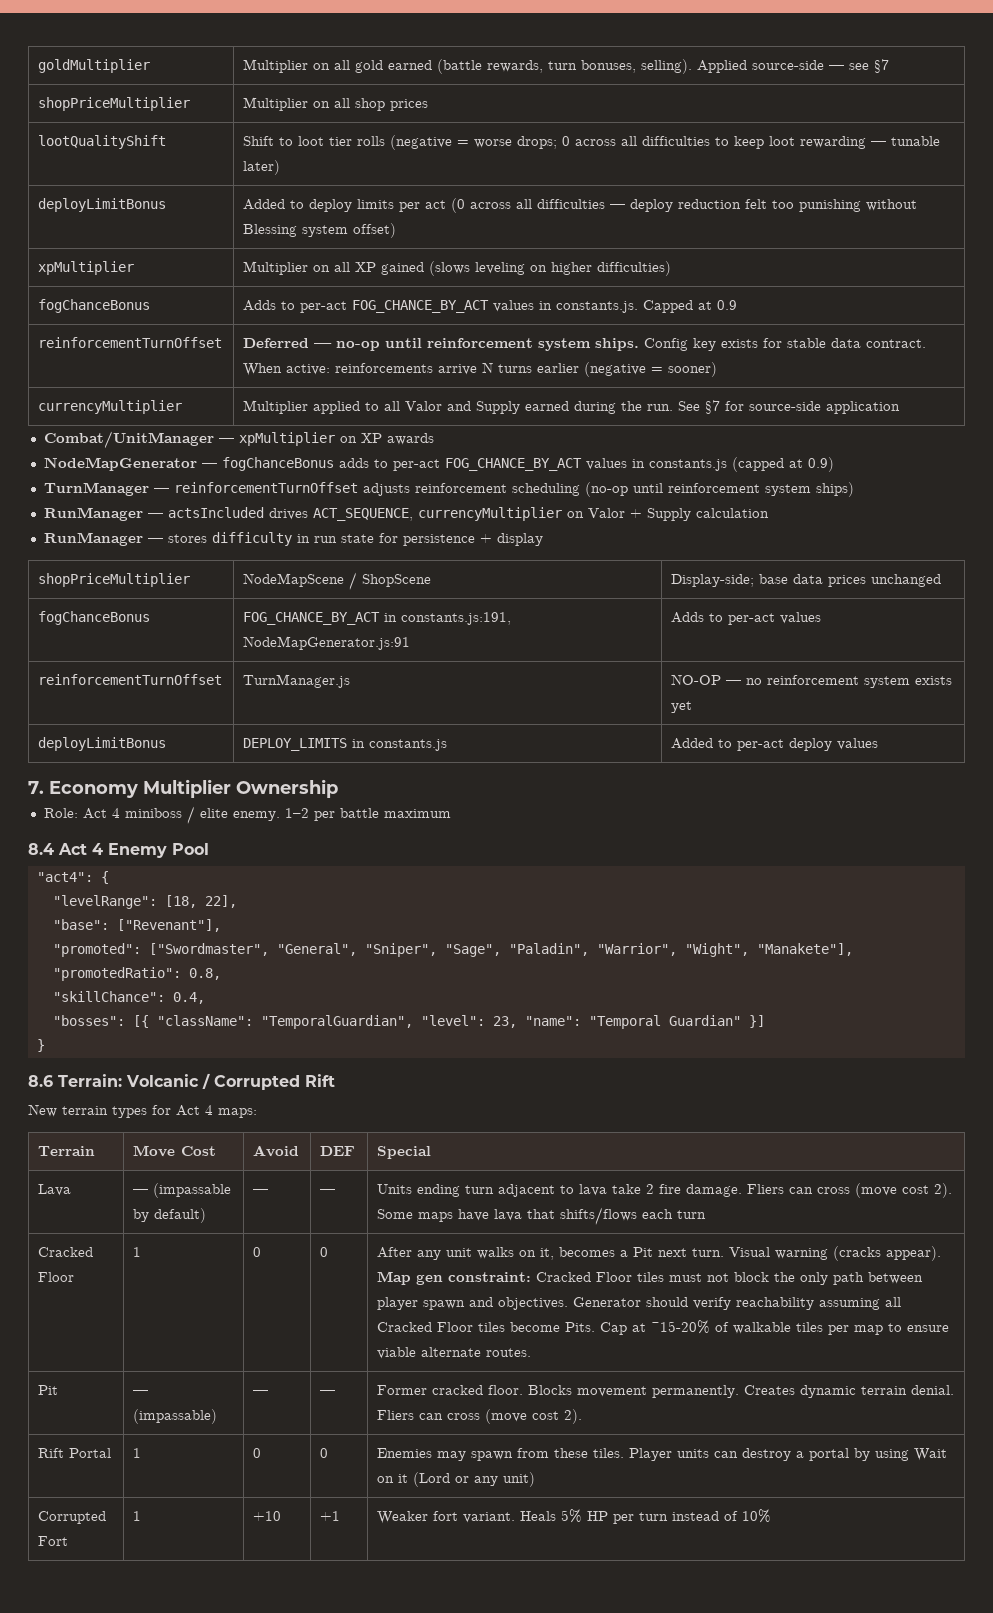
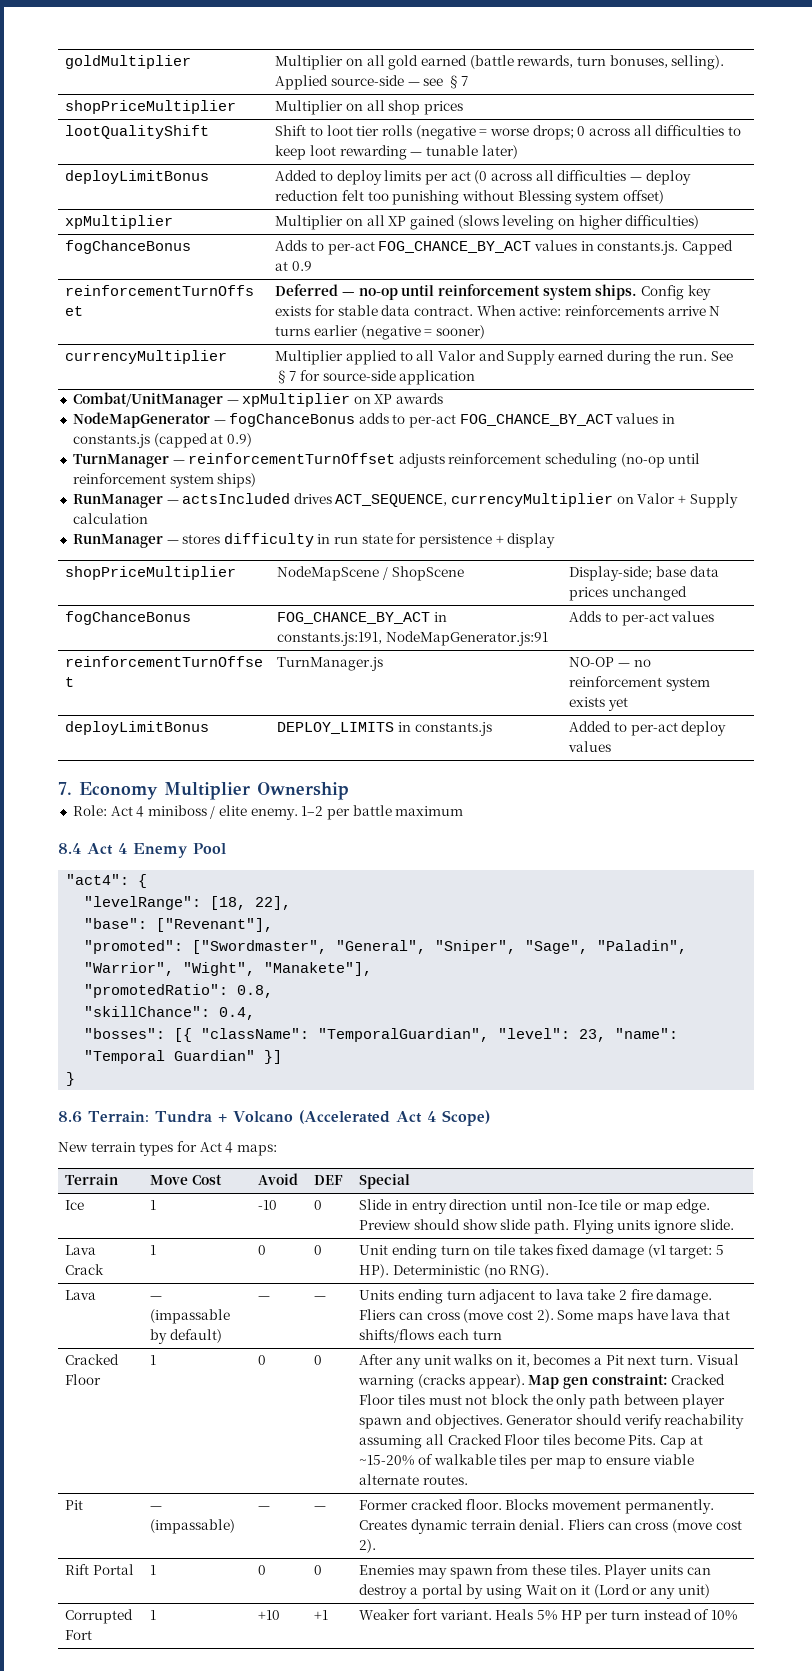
[126,1073,335,1090] Volcanic / Corrupted Rift -> [154,1110,490,1126] Tundra + Volcano (Accelerated Act 4 Scope)
(432, 1152) none -> [65,1200,85,1210] [150,1200,157,1210] [258,1200,278,1210] [314,1200,323,1210] [359,1199,711,1214] [359,1219,734,1234] [65,1245,97,1255] [65,1264,105,1275] [150,1245,157,1255] [258,1245,267,1255] [314,1245,323,1255] [359,1244,724,1259] [359,1264,550,1278] // Ice | 1 | -10 | 0 | Slide in entry direction until non-Ice tile or map edge. Preview should show slide path. Flying units ignore slide. // Lava Crack | 1 | 0 | 0 | Unit ending turn on tile takes fixed damage (v1 target: 5 HP). Deterministic (no RNG).

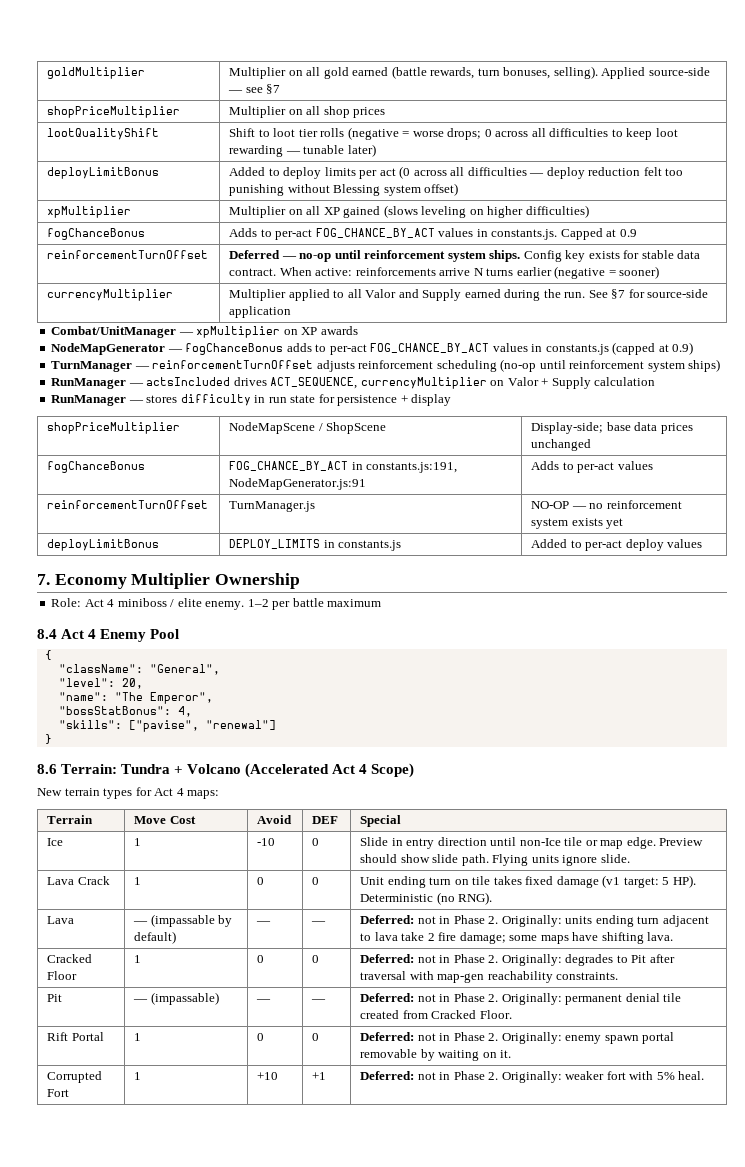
[66,874,130,885] "act4": -> (180, 634) none
[84,896,292,910] [84,918,274,932] [84,940,688,954] [84,962,373,976] [84,984,274,998] [84,1006,256,1020] [84,1028,679,1042] [84,1050,283,1064] "levelRange": [18, 22], // "base": ["Revenant"], // "promoted": ["Swordmaster", "General", "Sniper", "Sage", "Paladin", "Warrior", "Wight", "Manakete"], // "promotedRatio": 0.8, // "skillChance": 0.4, // "bosses": [{ "className": "TemporalGuardian", "level": 23, "name": "Temporal Guardian" }] -> [58,664,220,675] [58,678,143,689] [58,692,213,704] [58,706,192,717] [58,720,276,732] "className": "General", // "level": 20, // "name": "The Emperor", // "bossStatBonus": 4, // "skills": ["pavise", "renewal"]
[359,1290,395,1300] Units -> [360,915,593,927] Deferred: not in Phase 2. Originally: units
[656,1289,713,1304] [359,1309,730,1324] [359,1329,502,1343] damage. Fliers can cross (move cost 2). Some maps have lava that shifts/flows each turn -> [459,932,674,944] damage; some maps have shifting lava.
[359,1354,739,1369] [358,1374,726,1389] [359,1394,726,1409] [359,1414,745,1429] [359,1434,703,1449] [359,1454,694,1469] [359,1474,469,1485] After any unit walks on it, becomes a Pit next turn. Visual warning (cracks appear). Map gen constraint: Cracked Floor tiles must not block the only path between player spawn and objectives. Generator should verify reachability assuming all Cracked Floor tiles become Pits. Cap at ~15-20% of walkable tiles per map to ensure viable alternate routes. -> [360,954,675,966] [360,971,619,983] Deferred: not in Phase 2. Originally: degrades to Pit after traversal with map-gen reachability constraints.
[359,1499,714,1514] [359,1519,742,1534] [359,1539,377,1553] Former cracked floor. Blocks movement permanently. Creates dynamic terrain denial. Fliers can cross (move cost 2). -> [360,993,682,1005] [360,1010,512,1019] Deferred: not in Phase 2. Originally: permanent denial tile created from Cracked Floor.
[359,1564,711,1579] [359,1584,710,1599] Enemies may spawn from these tiles. Player units can destroy a portal by using Wait on it (Lord or any unit) -> [360,1032,675,1044] [360,1049,512,1061] Deferred: not in Phase 2. Originally: enemy spawn portal removable by waiting on it.
[359,1609,737,1624] Weaker fort variant. Heals 5% HP per turn instead of 10% -> [360,1071,705,1083] Deferred: not in Phase 2. Originally: weaker fort with 5% heal.

